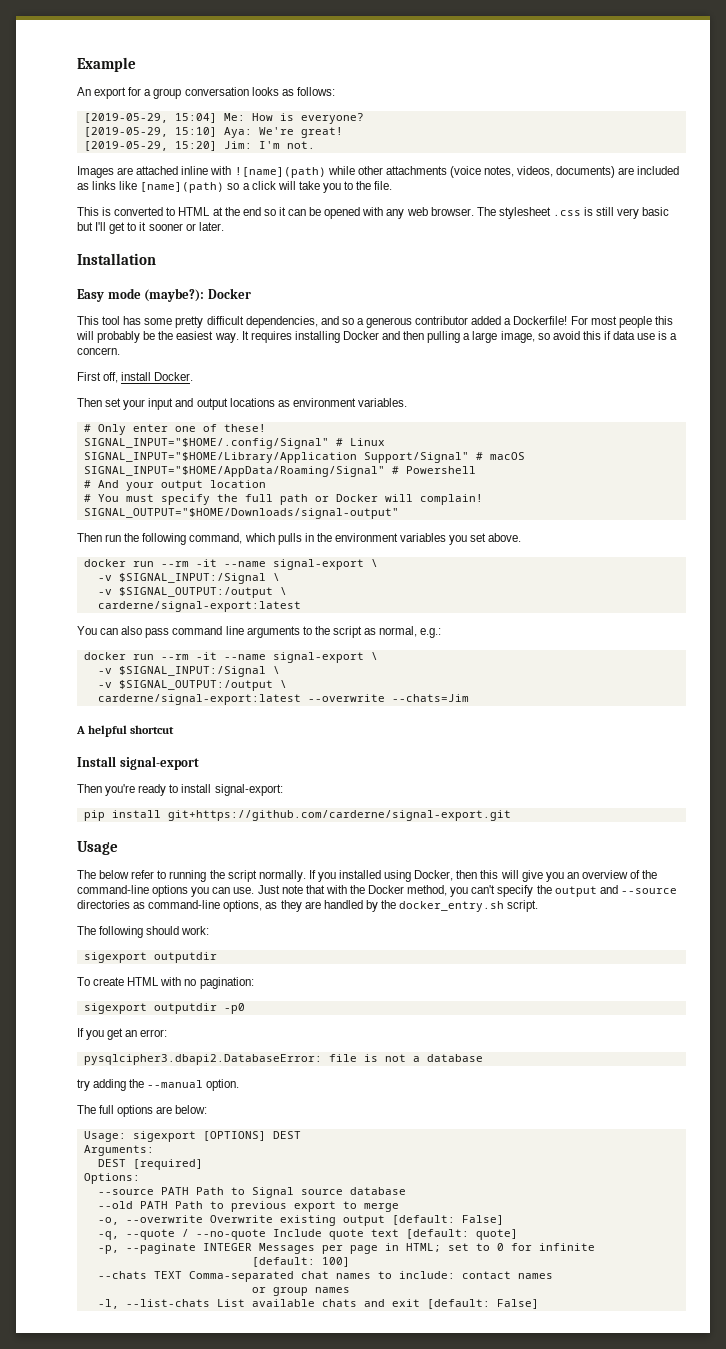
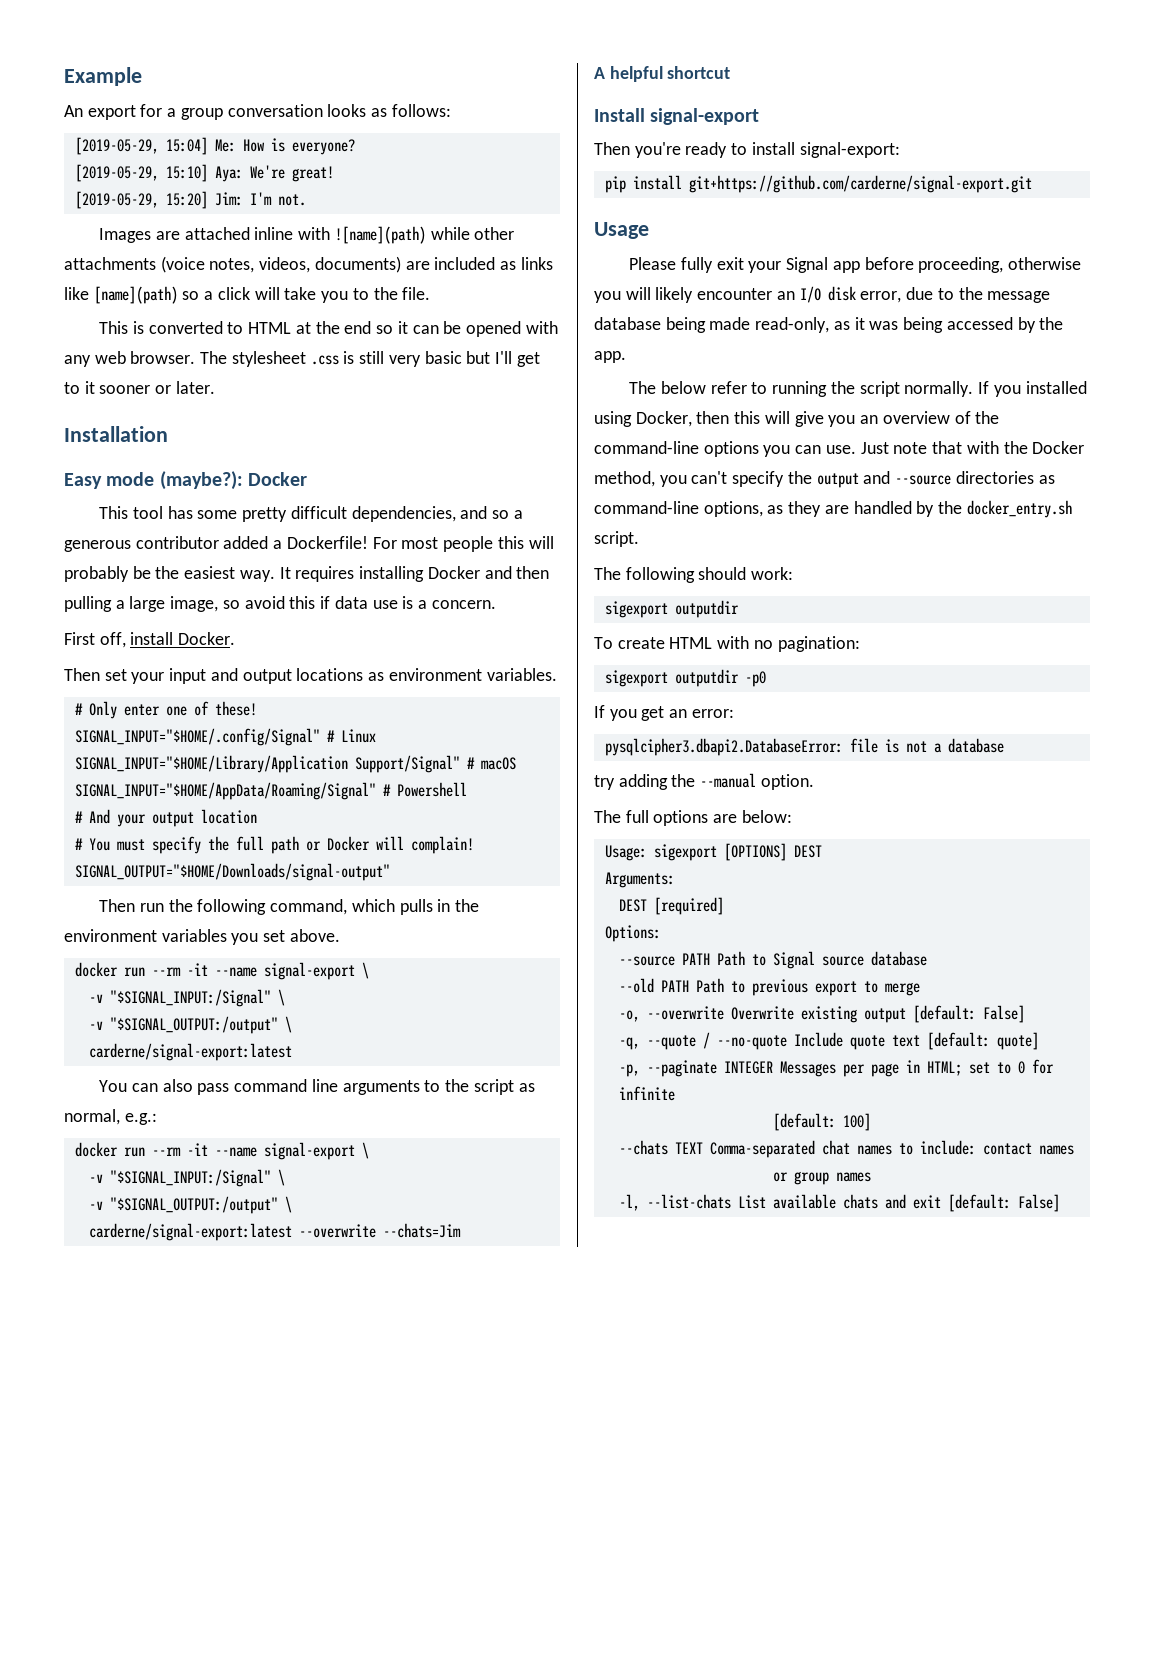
[118,573,280,584] [97,587,273,598] $SIGNAL_INPUT:/Signal \ // -v $SIGNAL_OUTPUT:/output -> [109,989,285,1007] [88,1016,278,1034] "$SIGNAL_INPUT:/Signal" \ // -v "$SIGNAL_OUTPUT:/output"
[118,666,280,677] [97,680,273,691] $SIGNAL_INPUT:/Signal \ // -v $SIGNAL_OUTPUT:/output -> [109,1169,285,1187] [88,1196,278,1214] "$SIGNAL_INPUT:/Signal" \ // -v "$SIGNAL_OUTPUT:/output"
(118, 848) none -> [629,257,1082,273] [594,286,1051,303] [594,317,1064,333] [594,351,626,363] // Please fully exit your Signal app before proceeding, otherwise you will likely encounter an I/O disk error, due to the message database being made read-only, as it was being accessed by the app.

